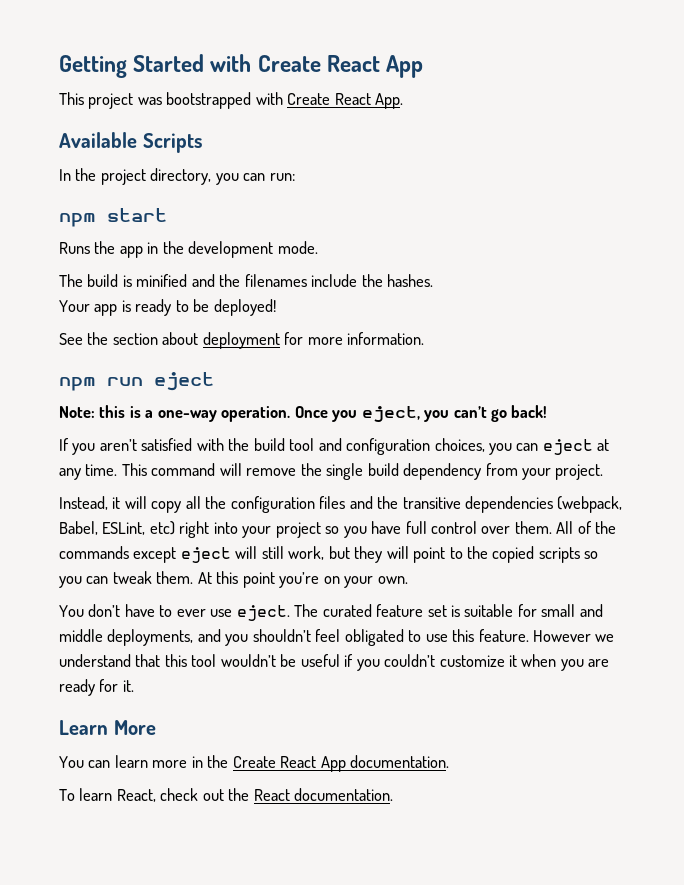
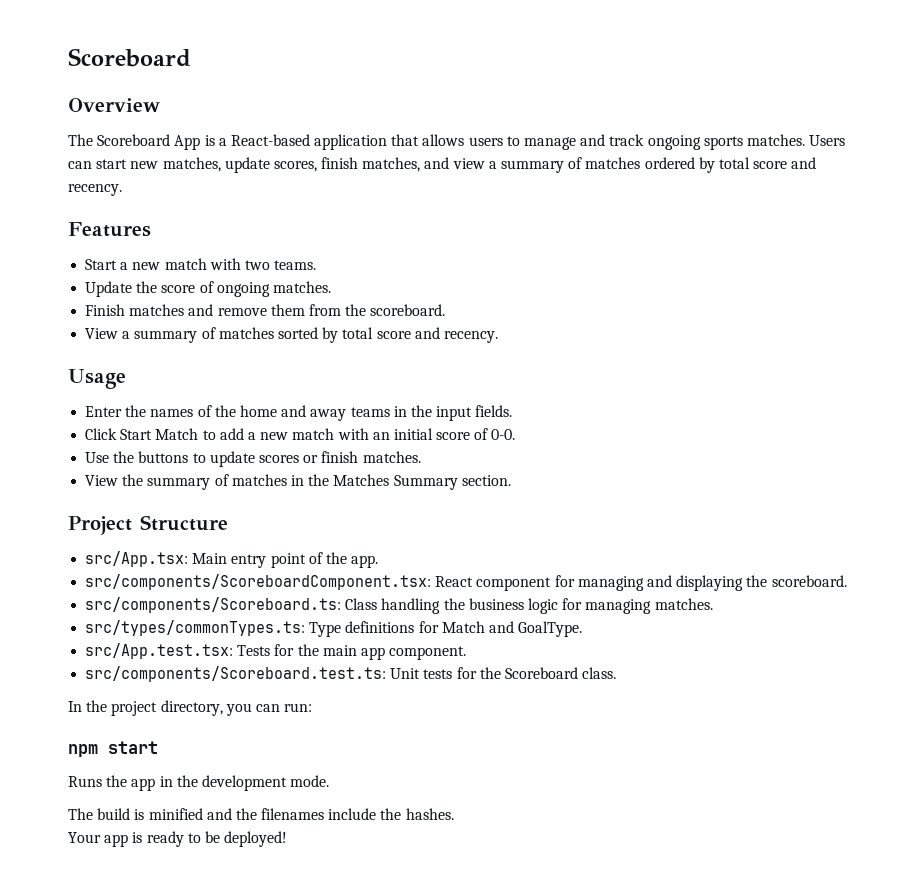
[59,54,424,78] [59,92,404,109] [59,132,202,153] Getting Started with Create React App // This project was bootstrapped with Create React App. // Available Scripts -> [68,48,191,67] [68,98,160,112] [68,134,846,150] [68,157,817,173] [68,184,122,196] [68,222,151,237] [85,258,317,270] [85,281,331,297] [85,304,446,316] [85,327,498,343] [68,369,126,389] [85,405,513,421] [85,428,516,440] [85,451,421,467] [85,474,511,490] [68,515,228,535] [85,551,379,568] [85,574,847,591] [85,597,713,614] [85,620,583,637] [85,643,467,660] [85,666,617,682] Scoreboard // Overview // The Scoreboard App is a React-based application that allows users to manage and track ongoing sports matches. Users can start new matches, update scores, finish matches, and view a summary of matches ordered by total score and recency. // Features // Start a new match with two teams. // Update the score of ongoing matches. // Finish matches and remove them from the scoreboard. // View a summary of matches sorted by total score and recency. // Usage // Enter the names of the home and away teams in the input fields. // Click Start Match to add a new match with an initial score of 0-0. // Use the buttons to update scores or finish matches. // View the summary of matches in the Matches Summary section. // Project Structure // src/App.tsx: Main entry point of the app. // src/components/ScoreboardComponent.tsx: React component for managing and displaying the scoreboard. // src/components/Scoreboard.ts: Class handling the business logic for managing matches. // src/types/commonTypes.ts: Type definitions for Match and GoalType. // src/App.test.tsx: Tests for the main app component. // src/components/Scoreboard.test.ts: Unit tests for the Scoreboard class.
[59,332,425,349] [59,372,214,391] [59,405,548,422] [59,438,610,455] [59,463,604,480] [59,496,623,513] [59,521,617,538] [59,546,599,563] [59,571,408,588] [59,604,603,621] [59,629,615,646] [59,654,610,671] [59,679,134,696] [59,720,156,735] [59,755,450,772] [59,788,394,802] // See the section about deployment for more information. // npm run eject // Note: this is a one-way operation. Once you eject, you can’t go back! // If you aren’t satisfied with the build tool and configuration choices, you can eject at any time. This command will remove the single build dependency from your project. // Instead, it will copy all the configuration files and the transitive dependencies (webpack, Babel, ESLint, etc) right into your project so you have full control over them. All of the commands except eject will still work, but they will point to the copied scripts so you can tweak them. At this point you’re on your own. // You don’t have to ever use eject. The curated feature set is suitable for small and middle deployments, and you shouldn’t feel obligated to use this feature. However we understand that this tool wouldn’t be useful if you couldn’t customize it when you are ready for it. // Learn More // You can learn more in the Create React App documentation. // To learn React, check out the React documentation. -> (288, 839) none

